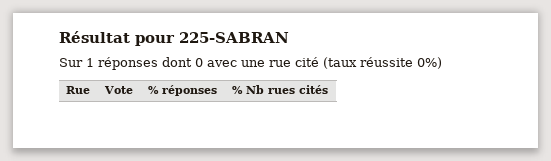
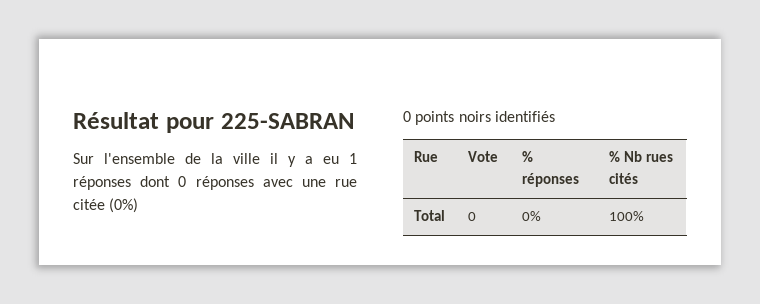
(83, 62) none -> [104,153,339,167] l'ensemble de la ville il y a eu
(203, 62) none -> [195,176,254,190] réponses
[295,57,442,69] cité (taux réussite 0%) -> [73,198,139,213] [403,111,555,125] citée (0%) // 0 points noirs identifiés
(329, 89) none -> [414,210,446,221] [468,212,477,221] [522,211,542,221] [609,211,645,221] // Total | 0 | 0% | 100%

